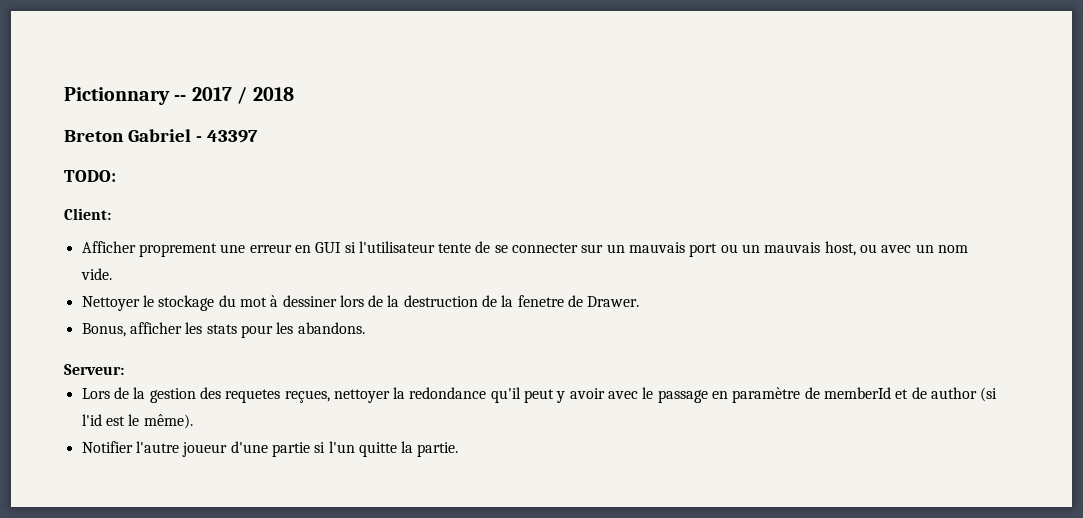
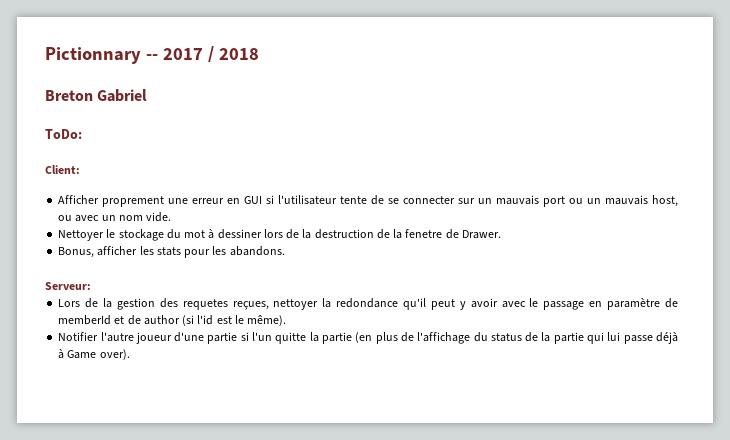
[195,130,258,143] [64,170,116,182] - 43397 // TODO: -> [45,129,82,139] // ToDo:
[417,442,459,457] partie. -> [321,332,678,344] [58,349,130,360] partie (en plus de l'affichage du status de la partie qui lui passe déjà à Game over).

